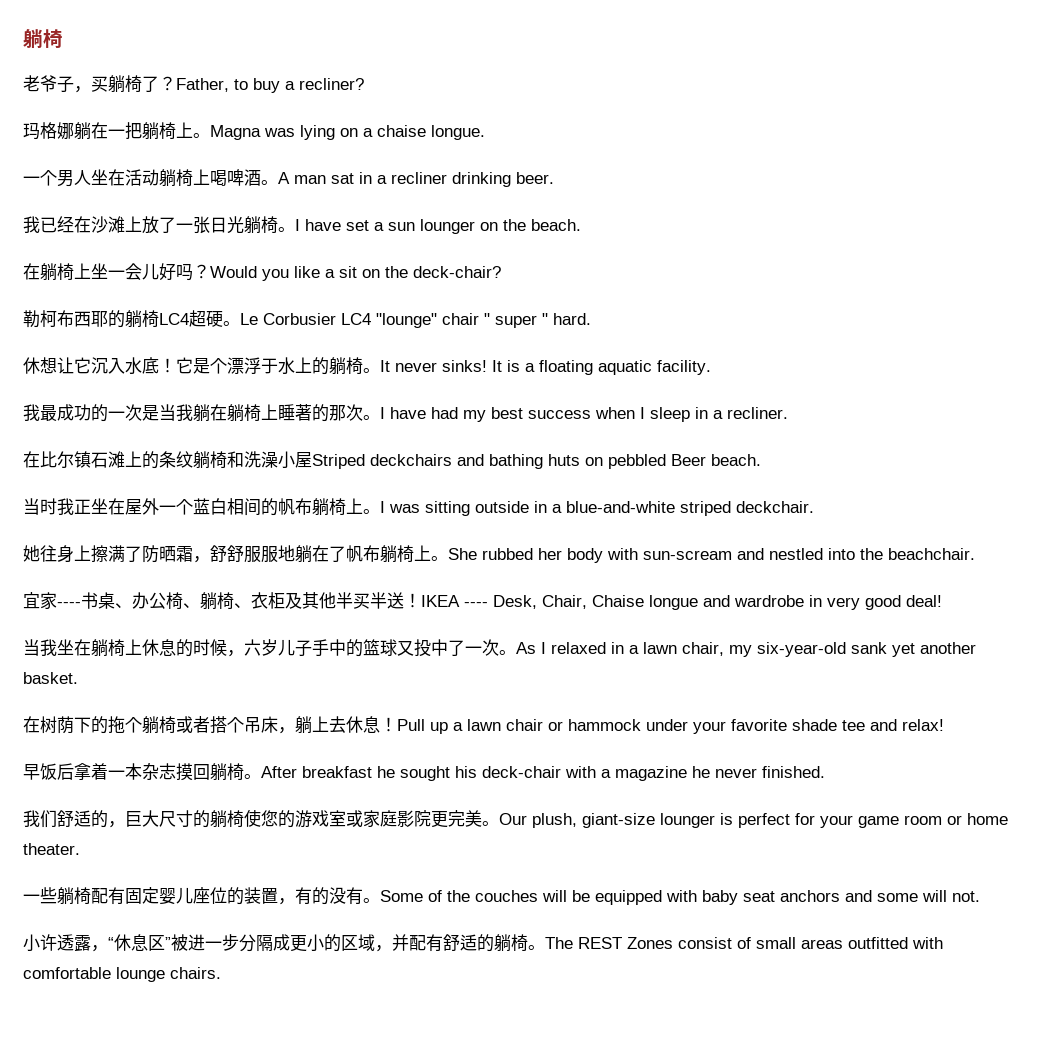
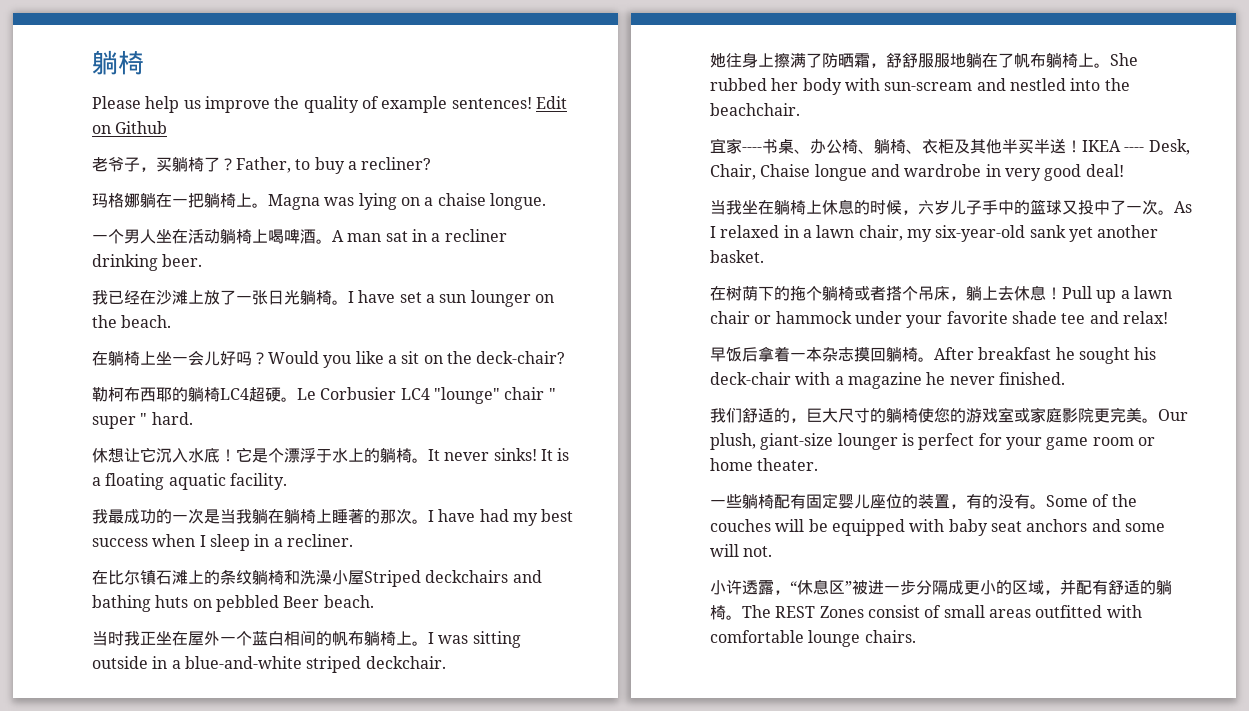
[23,29,63,49] 躺椅 -> [92,50,144,75] [92,96,567,113] [92,121,168,134] 躺椅 // Please help us improve the quality of example sentences! Edit on Github

